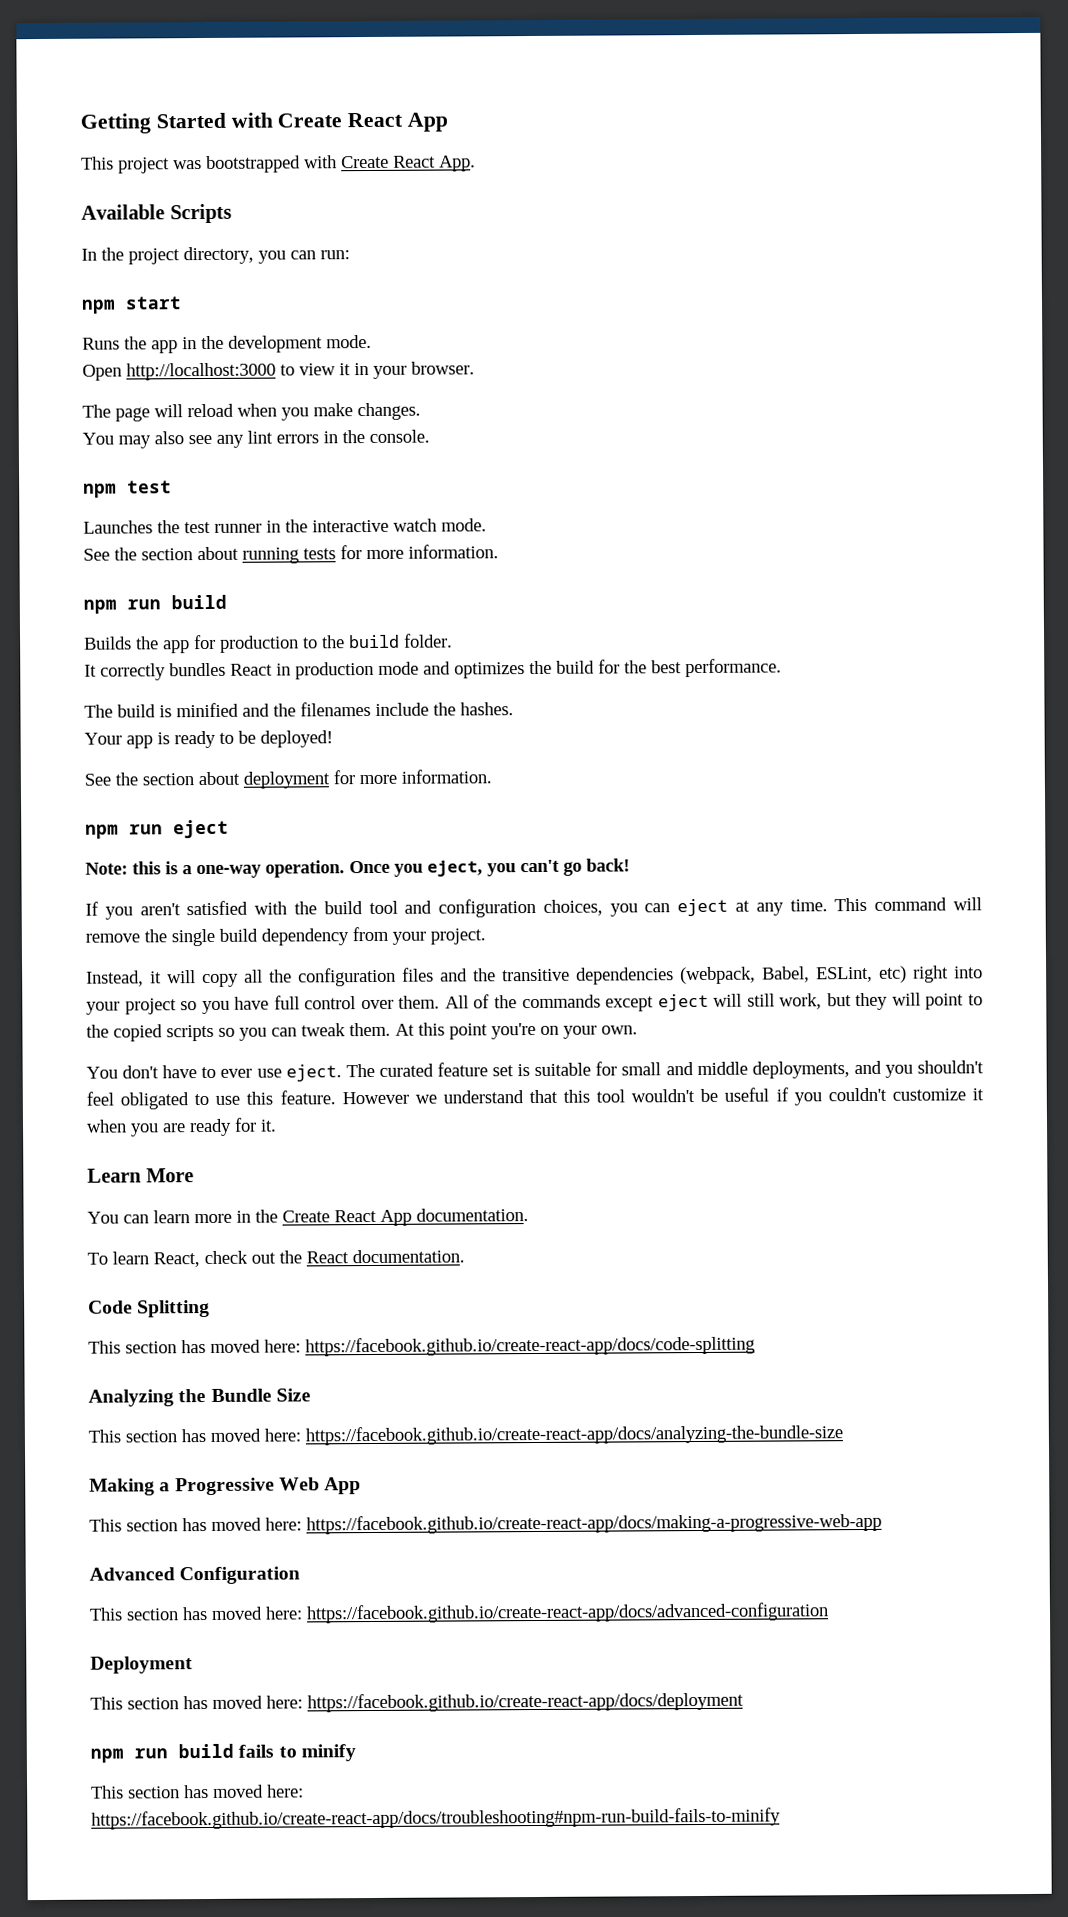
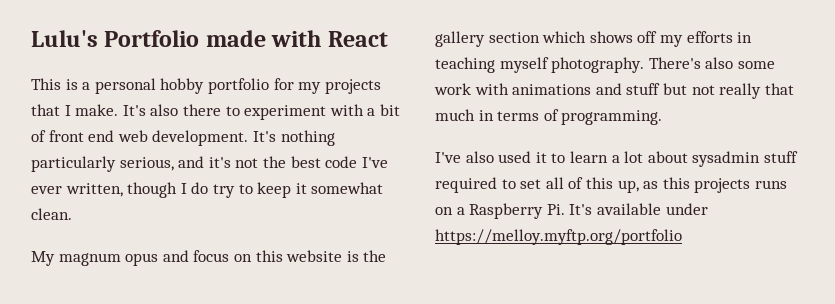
[80,112,449,134] [81,155,476,174] [81,203,232,224] [81,246,350,265] [81,296,182,314] [82,334,372,354] [82,361,475,381] [82,402,421,422] [82,429,430,449] [83,480,172,498] [83,518,487,534] [83,544,499,564] [83,594,227,614] [84,633,453,654] [84,658,782,681] [84,701,514,718] [84,730,333,749] [84,769,492,789] [85,819,229,839] [85,858,630,879] [85,897,982,920] [85,926,486,947] [86,965,983,988] [86,992,983,1015] [86,1022,638,1042] [86,1060,985,1082] [86,1087,984,1110] [86,1117,277,1137] [87,1168,194,1183] [87,1208,529,1226] [87,1249,465,1268] [88,1299,211,1318] [88,1335,755,1357] [88,1388,311,1407] [88,1424,843,1446] [89,1477,362,1496] [89,1512,882,1535] [89,1566,301,1585] [89,1602,829,1624] [90,1656,193,1674] [90,1691,744,1713] [90,1743,356,1763] [91,1784,304,1799] [91,1807,781,1830] Getting Started with Create React App // This project was bootstrapped with Create React App. // Available Scripts // In the project directory, you can run: // npm start // Runs the app in the development mode. // Open http://localhost:3000 to view it in your browser. // The page will reload when you make changes. // You may also see any lint errors in the console. // npm test // Launches the test runner in the interactive watch mode. // See the section about running tests for more information. // npm run build // Builds the app for production to the build folder. // It correctly bundles React in production mode and optimizes the build for the best performance. // The build is minified and the filenames include the hashes. // Your app is ready to be deployed! // See the section about deployment for more information. // npm run eject // Note: this is a one-way operation. Once you eject, you can't go back! // If you aren't satisfied with the build tool and configuration choices, you can eject at any time. This command will remove the single build dependency from your project. // Instead, it will copy all the configuration files and the transitive dependencies (webpack, Babel, ESLint, etc) right into your project so you have full control over them. All of the commands except eject will still work, but they will point to the copied scripts so you can tweak them. At this point you're on your own. // You don't have to ever use eject. The curated feature set is suitable for small and middle deployments, and you shouldn't feel obligated to use this feature. However we understand that this tool wouldn't be useful if you couldn't customize it when you are ready for it. // Learn More // You can learn more in the Create React App documentation. // To learn React, check out the React documentation. // Code Splitting // This section has moved here: https://facebook.github.io/create-react-app/docs/code-splitting // Analyzing the Bundle Size // This section has moved here: https://facebook.github.io/create-react-app/docs/analyzing-the-bundle-size // Making a Progressive Web App // This section has moved here: https://facebook.github.io/create-react-app/docs/making-a-progressive-web-app // Advanced Configuration // This section has moved here: https://facebook.github.io/create-react-app/docs/advanced-configuration // Deployment // This section has moved here: https://facebook.github.io/create-react-app/docs/deployment // npm run build fails to minify // This section has moved here: https://facebook.github.io/create-react-app/docs/troubleshooting#npm-run-build-fails-to-minify -> [31,30,388,47] [31,78,381,94] [31,104,400,120] [31,130,335,146] [31,156,388,172] [31,182,384,198] [31,208,72,220] [31,250,387,266] [435,31,753,47] [435,57,775,73] [434,83,794,99] [435,109,663,125] [435,151,798,167] [435,177,787,193] [435,203,708,219] [435,229,682,245] Lulu's Portfolio made with React // This is a personal hobby portfolio for my projects that I make. It's also there to experiment with a bit of front end web development. It's nothing particularly serious, and it's not the best code I've ever written, though I do try to keep it somewhat clean. // My magnum opus and focus on this website is the gallery section which shows off my efforts in teaching myself photography. There's also some work with animations and stuff but not really that much in terms of programming. // I've also used it to learn a lot about sysadmin stuff required to set all of this up, as this projects runs on a Raspberry Pi. It's available under https://melloy.myftp.org/portfolio

